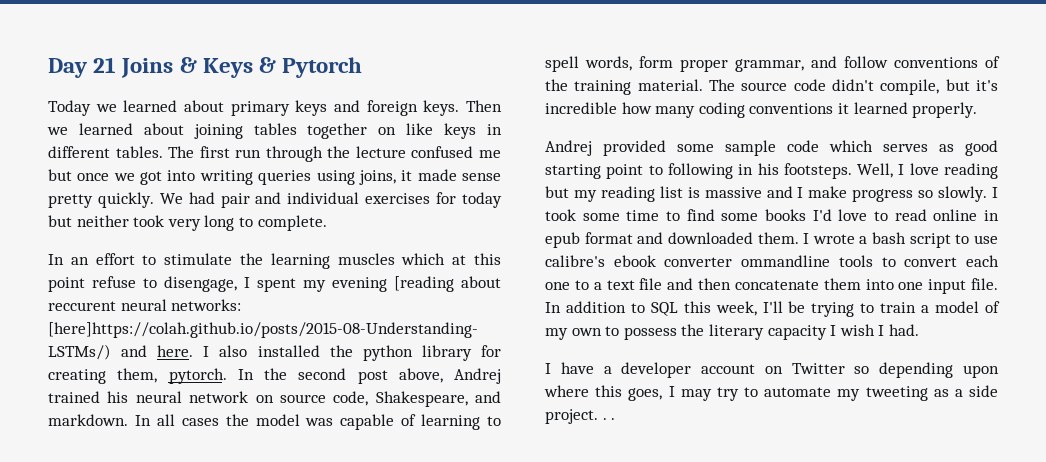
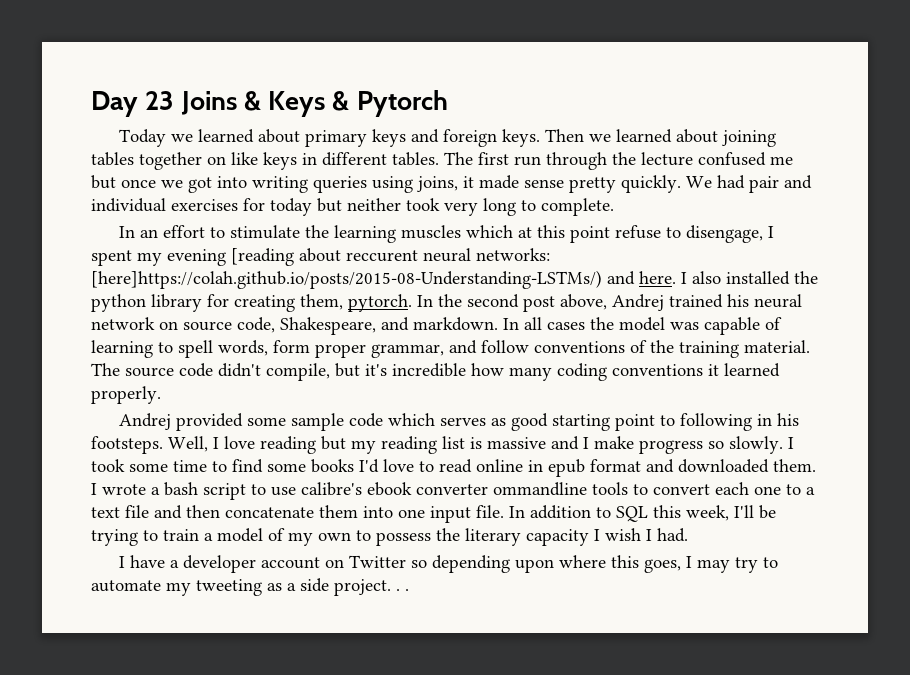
[93,57,117,73] 21 -> [145,91,175,110] 23

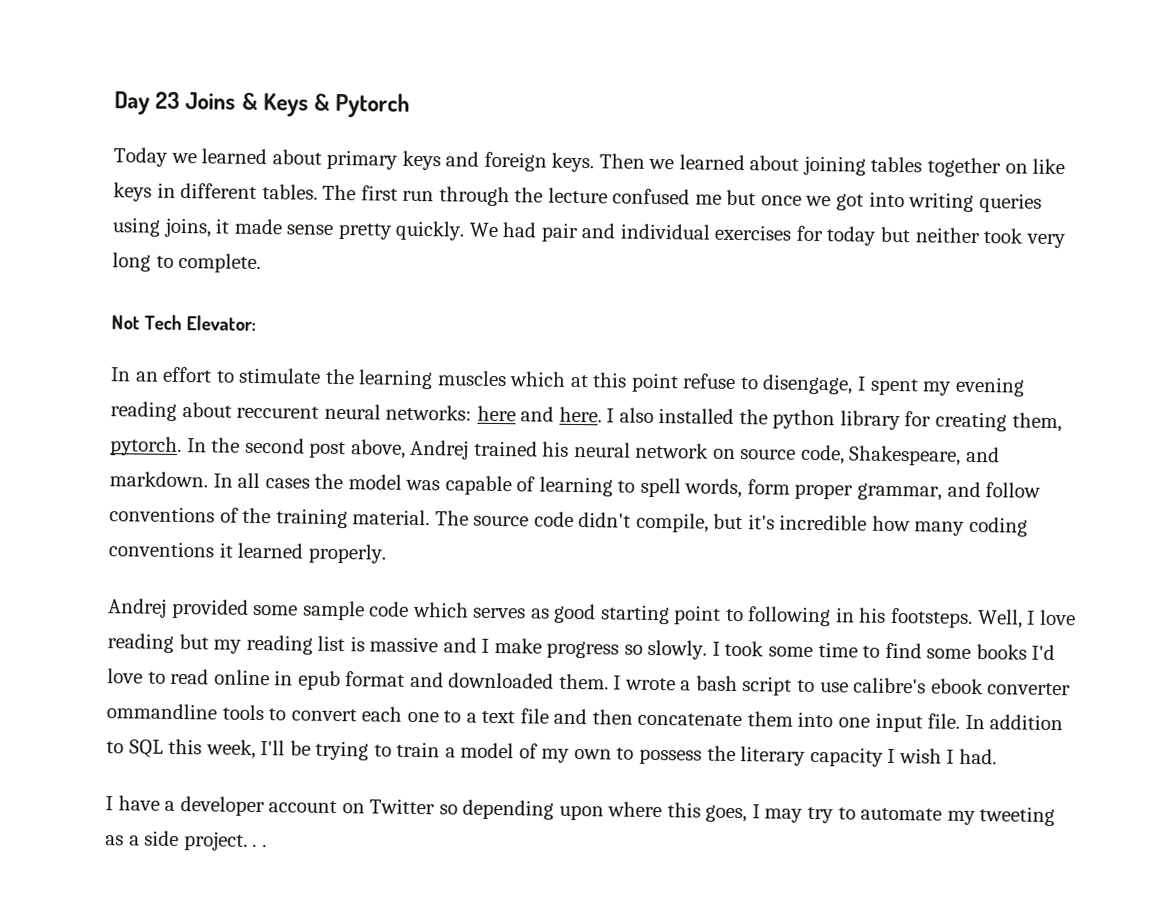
(614, 207) none -> [111,314,257,331] // Not Tech Elevator:
[231,248,294,266] [reading -> [110,401,177,421] reading
[91,270,602,289] [here]https://colah.github.io/posts/2015-08-Understanding-LSTMs/) -> [476,405,516,422] here

